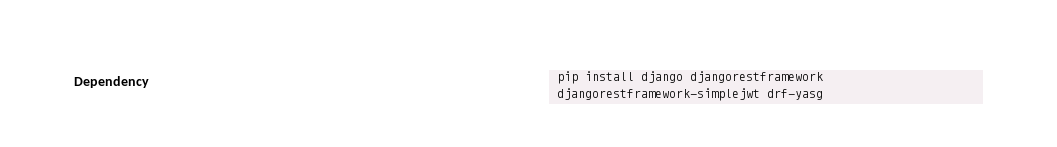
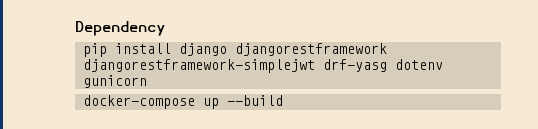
(824, 94) none -> [395,59,444,70] [83,75,148,88] [83,95,284,109] dotenv gunicorn // docker-compose up --build

